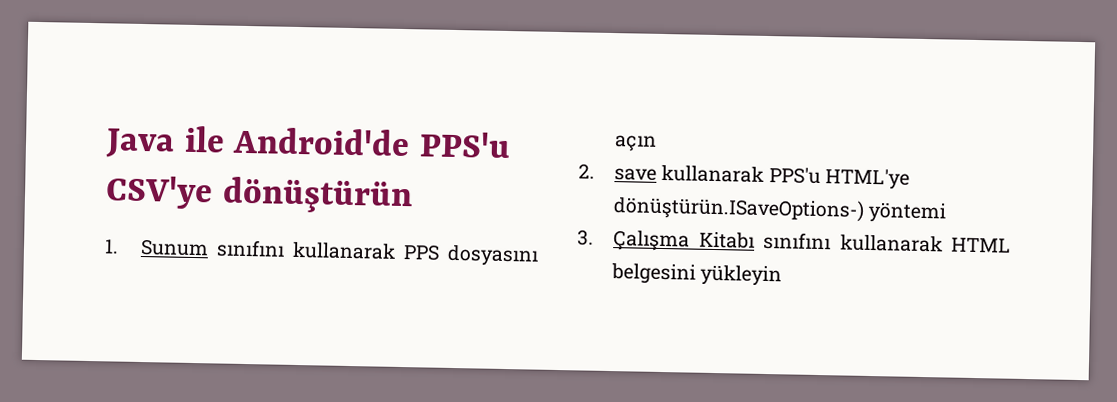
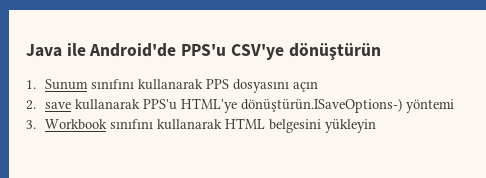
[613,230,755,252] Çalışma Kitabı -> [45,119,108,130] Workbook

